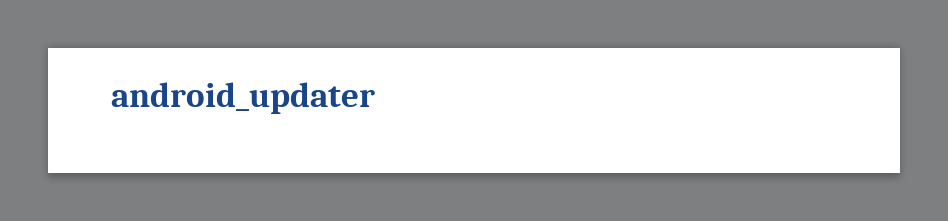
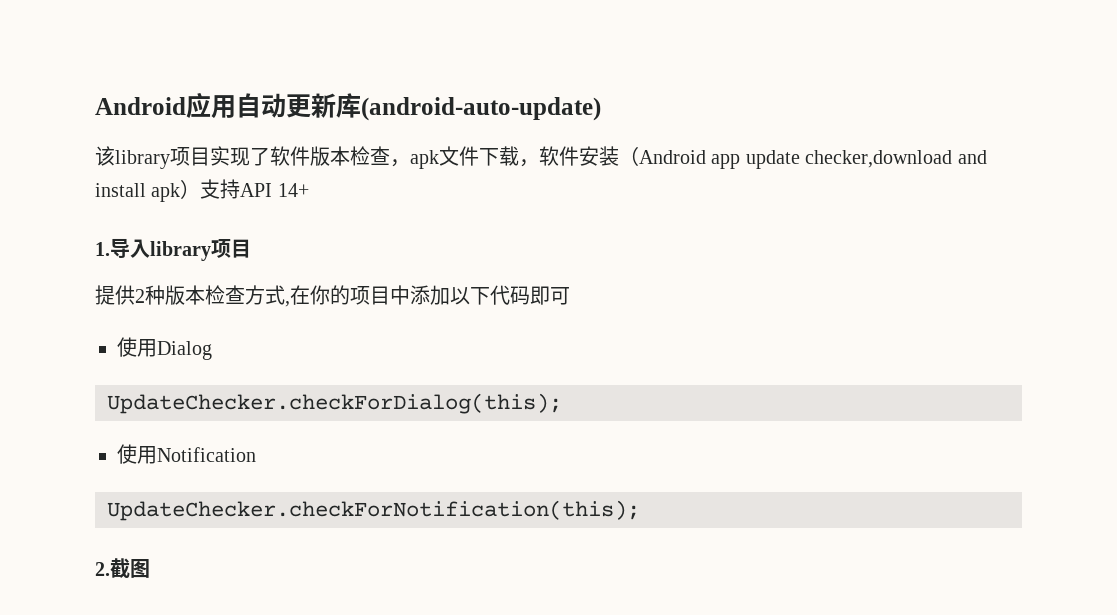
[111,82,375,114] android_updater -> [95,92,601,121] [95,146,987,169] [95,179,309,202] [95,238,251,261] [95,285,570,307] [117,337,212,360] [107,393,562,414] [117,444,256,464] [107,500,640,521] [95,558,150,578] Android应用自动更新库(android-auto-update) // 该library项目实现了软件版本检查，apk文件下载，软件安装（Android app update checker,download and install apk）支持API 14+ // 1.导入library项目 // 提供2种版本检查方式,在你的项目中添加以下代码即可 // 使用Dialog // UpdateChecker.checkForDialog(this); // 使用Notification // UpdateChecker.checkForNotification(this); // 2.截图

